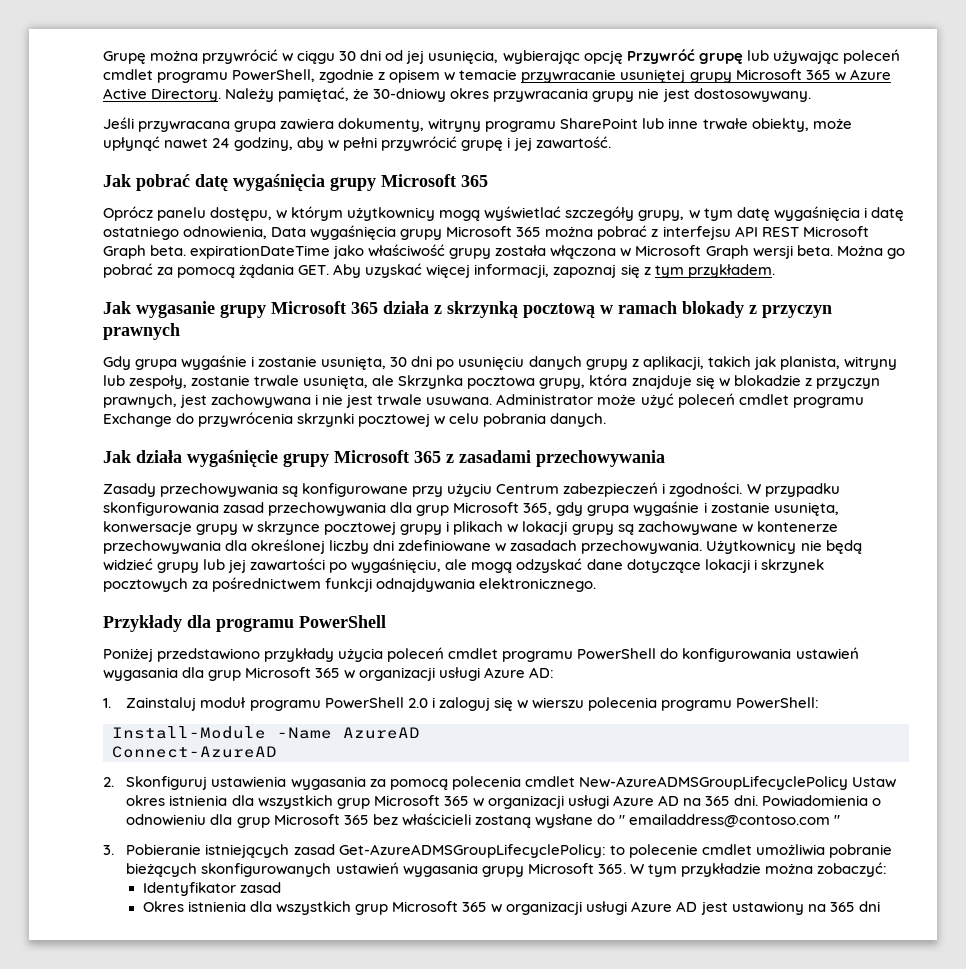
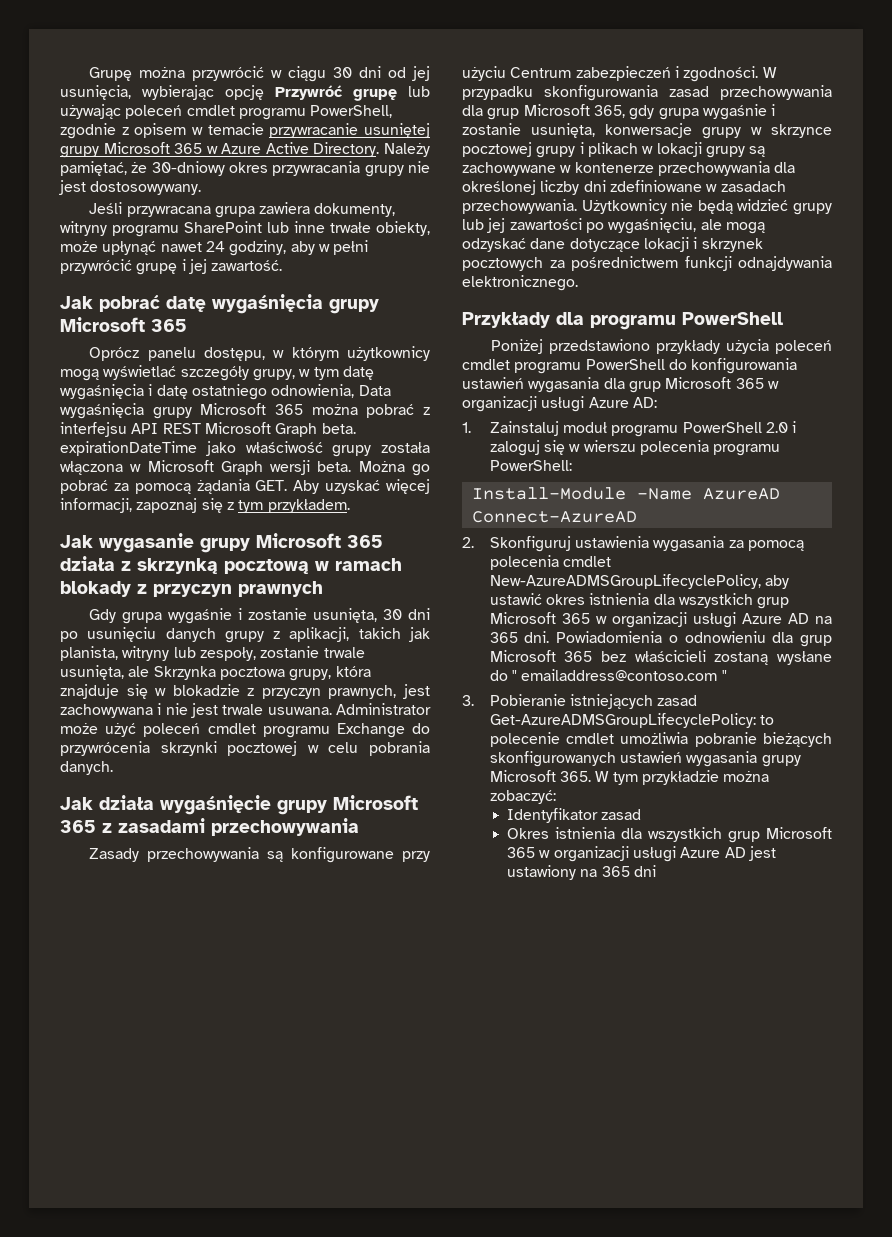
[578,776,896,790] New-AzureADMSGroupLifecyclePolicy Ustaw -> [489,574,789,589] [489,593,542,605] New-AzureADMSGroupLifecyclePolicy, aby ustawić

